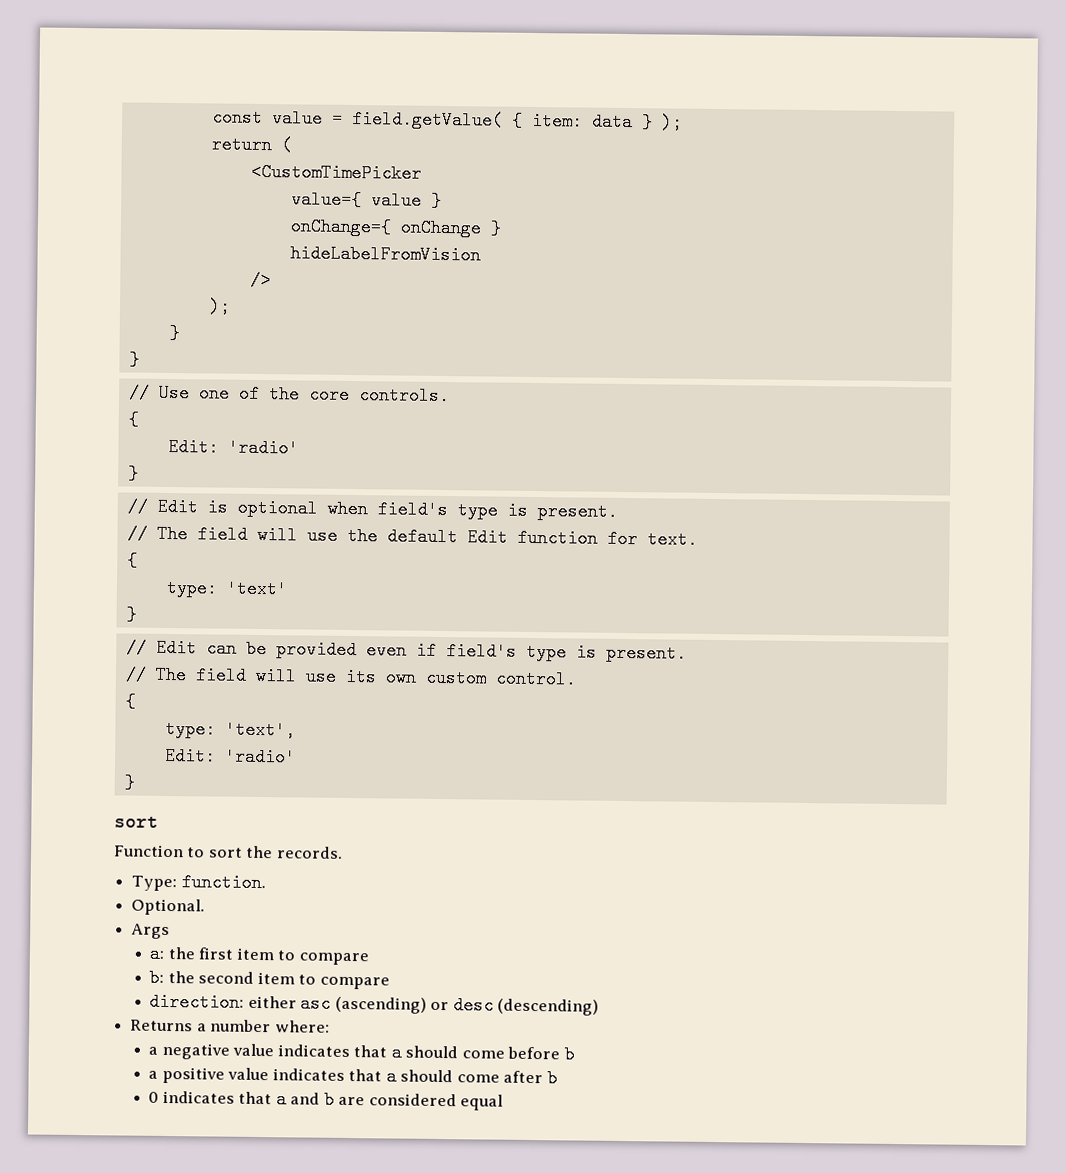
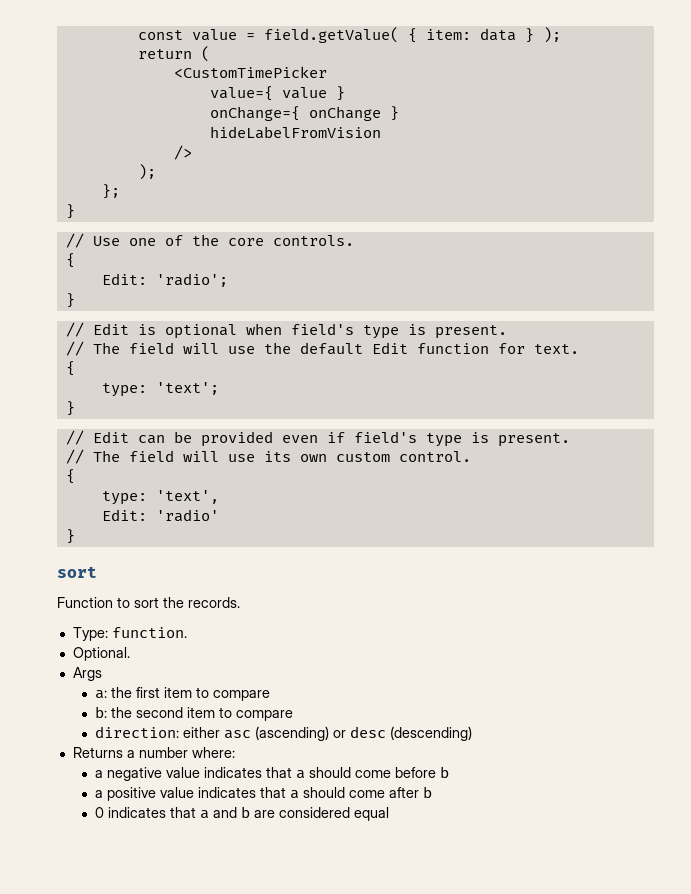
[168,323,180,343] } -> [101,184,120,199] };
[227,438,299,458] 'radio' -> [155,273,228,287] 'radio';
[225,579,288,599] 'text' -> [155,382,219,395] 'text';

